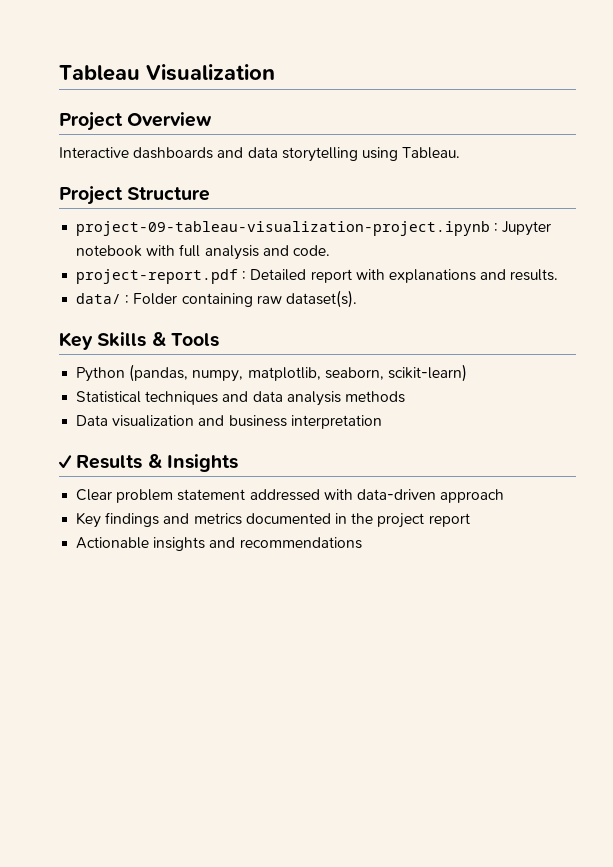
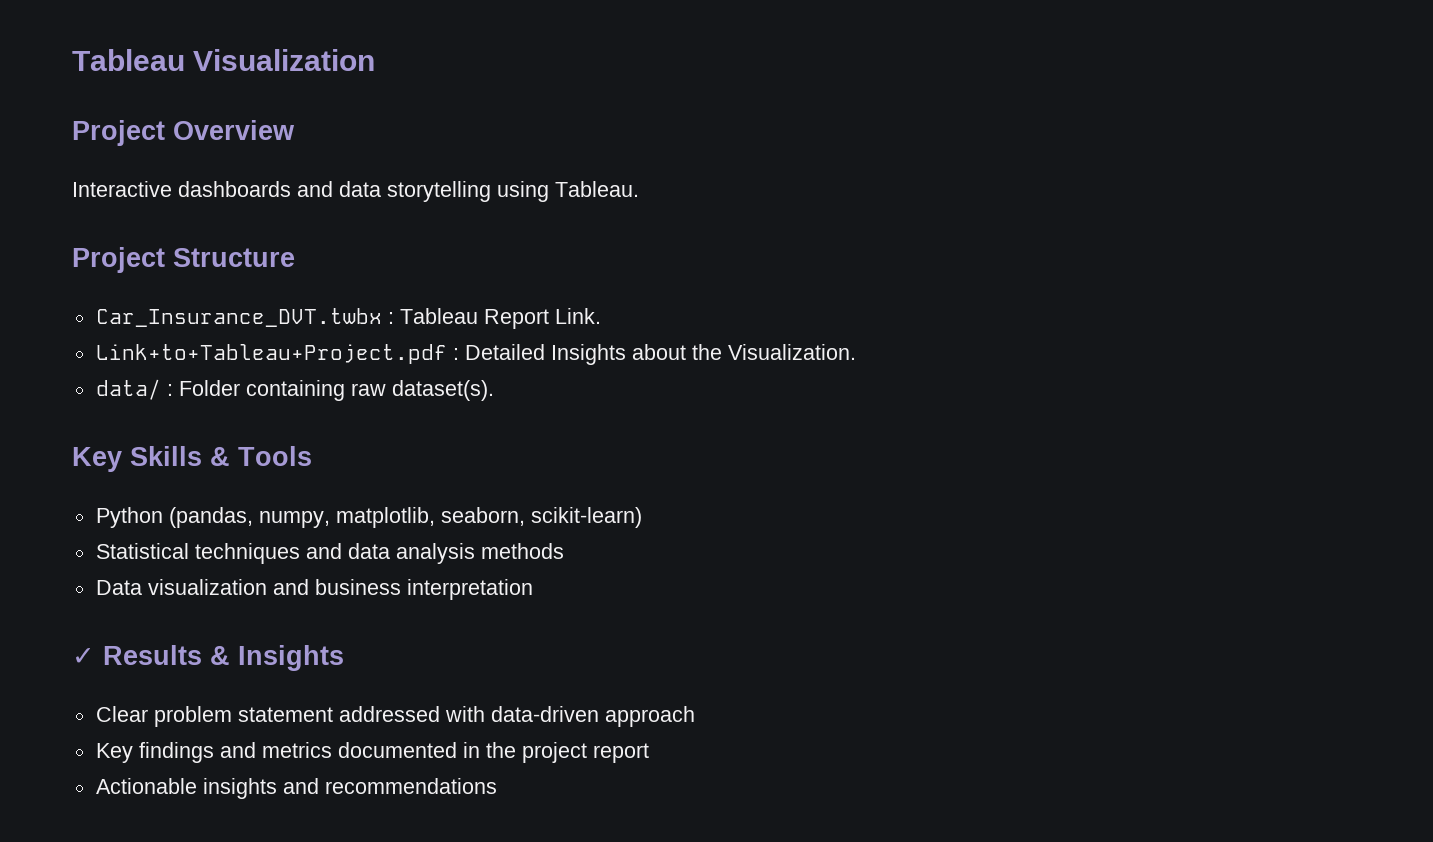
[76,221,552,236] [76,244,330,260] [76,269,559,284] project-09-tableau-visualization-project.ipynb : Jupyter notebook with full analysis and code. // project-report.pdf : Detailed report with explanations and results. -> [95,308,601,329] [95,344,856,365] Car_Insurance_DVT.twbx : Tableau Report Link. // Link+to+Tableau+Project.pdf : Detailed Insights about the Visualization.

